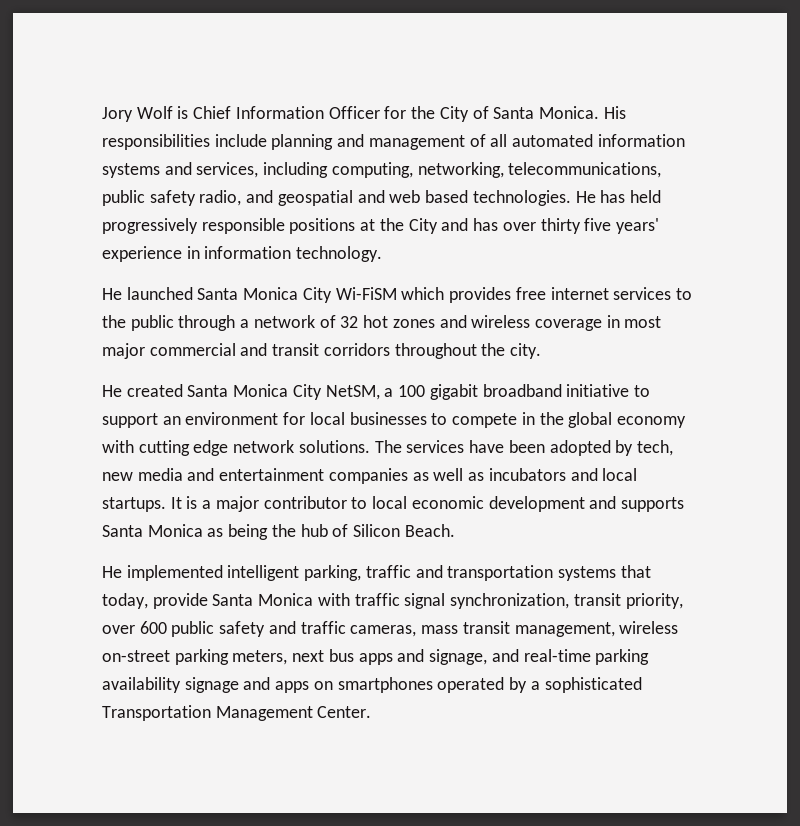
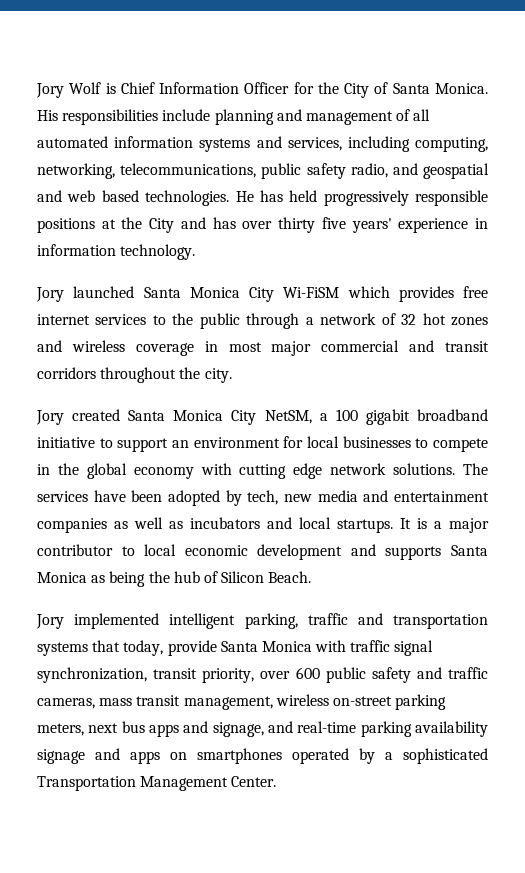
[102,288,122,300] He -> [36,287,64,302] Jory
[102,385,122,397] He -> [36,410,64,425] Jory
[102,566,122,578] He -> [36,614,64,629] Jory

